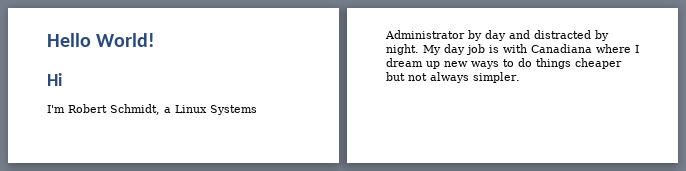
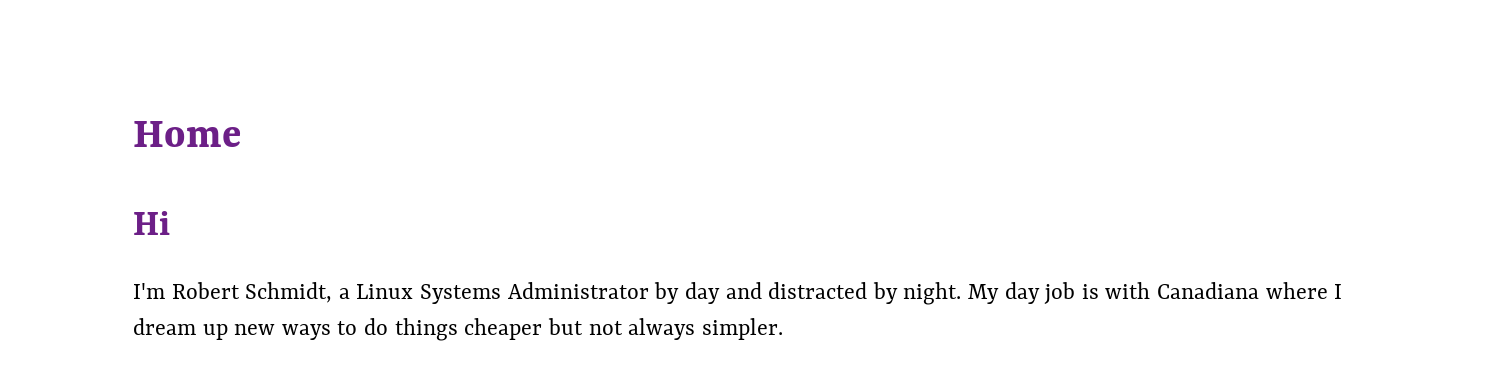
[47,33,156,47] Hello World! -> [133,121,241,147] Home

